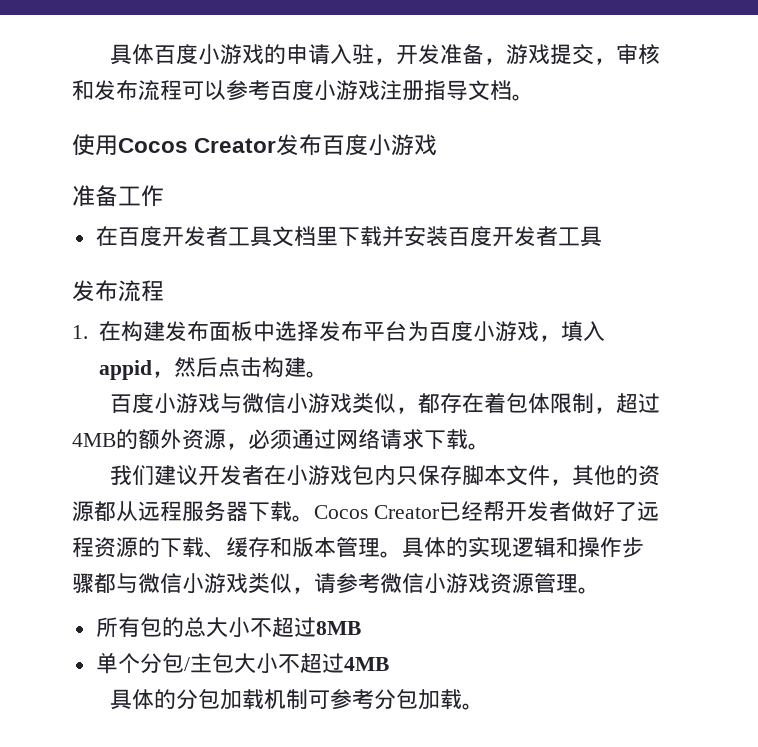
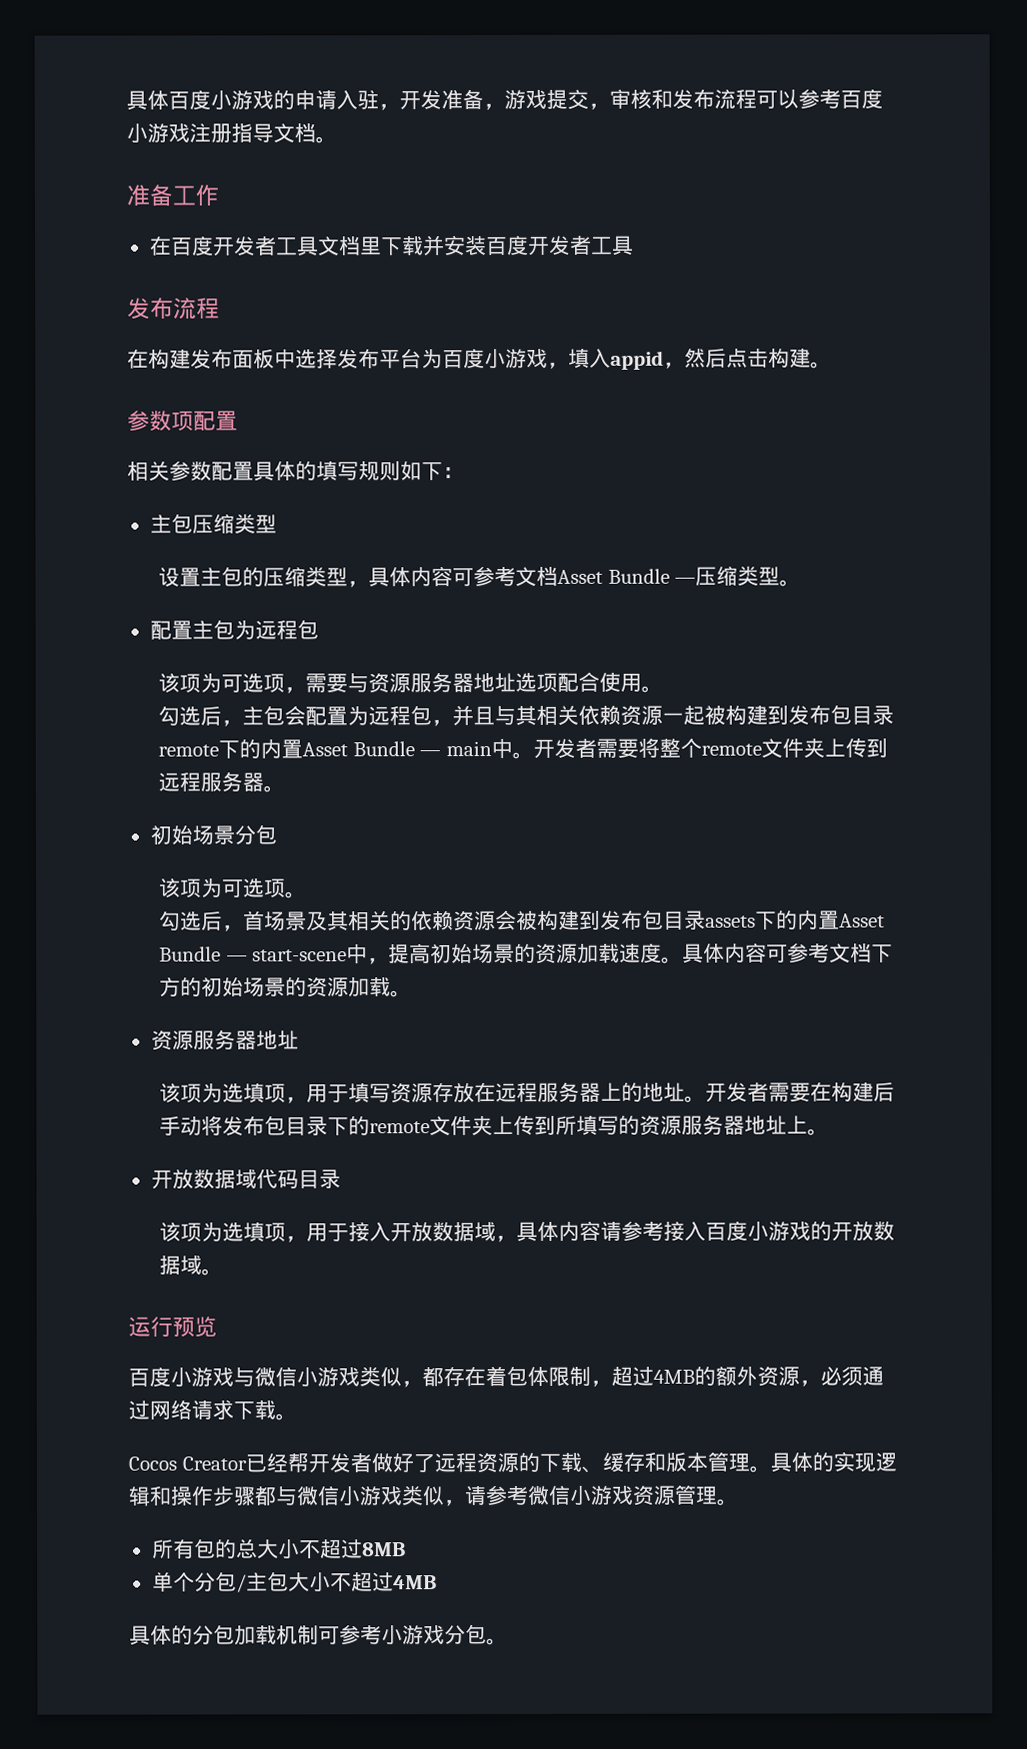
[72,134,438,156] // 使用Cocos Creator发布百度小游戏 -> (337, 140) none
[72,325,88,339] 1. -> (220, 308) none
(328, 374) none -> [127,410,238,432] [127,460,464,482] [149,513,277,534] [157,565,802,588] [149,619,319,640] [157,671,663,694] [157,704,894,727] [157,737,888,760] [157,771,285,793] [149,824,277,845] [158,877,307,899] [158,909,885,932] [158,942,894,965] [158,976,412,998] [150,1029,299,1051] [158,1081,895,1104] [158,1114,829,1137] [150,1169,341,1190] [158,1220,895,1243] [158,1255,223,1276] [128,1316,217,1338] // 参数项配置 // 相关参数配置具体的填写规则如下： // 主包压缩类型 // 设置主包的压缩类型，具体内容可参考文档Asset Bundle —压缩类型。 // 配置主包为远程包 // 该项为可选项，需要与资源服务器地址选项配合使用。 // 勾选后，主包会配置为远程包，并且与其相关依赖资源一起被构建到发布包目录remote下的内置Asset Bundle — main中。开发者需要将整个remote文件夹上传到远程服务器。 // 初始场景分包 // 该项为可选项。 // 勾选后，首场景及其相关的依赖资源会被构建到发布包目录assets下的内置Asset Bundle — start-scene中，提高初始场景的资源加载速度。具体内容可参考文档下方的初始场景的资源加载。 // 资源服务器地址 // 该项为选填项，用于填写资源存放在远程服务器上的地址。开发者需要在构建后手动将发布包目录下的remote文件夹上传到所填写的资源服务器地址上。 // 开放数据域代码目录 // 该项为选填项，用于接入开放数据域，具体内容请参考接入百度小游戏的开放数据域。 // 运行预览
[109,465,660,486] [72,501,314,522] 我们建议开发者在小游戏包内只保存脚本文件，其他的资源都从远程服务器下载。 -> (297, 1417) none
[373,689,462,710] 分包加载 -> [381,1624,487,1645] 小游戏分包

